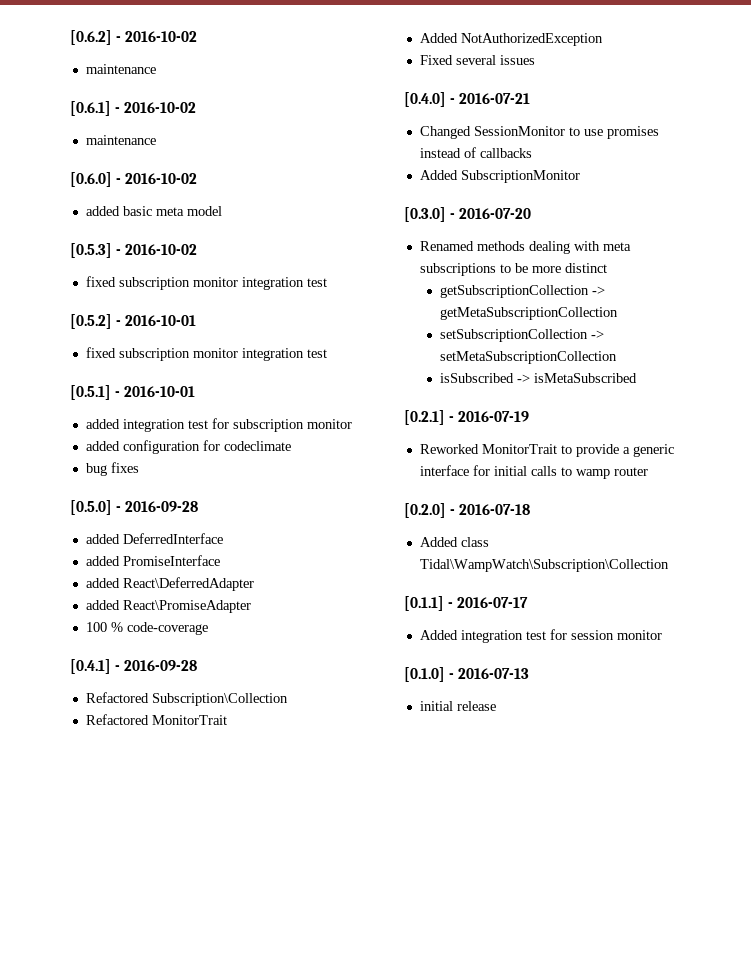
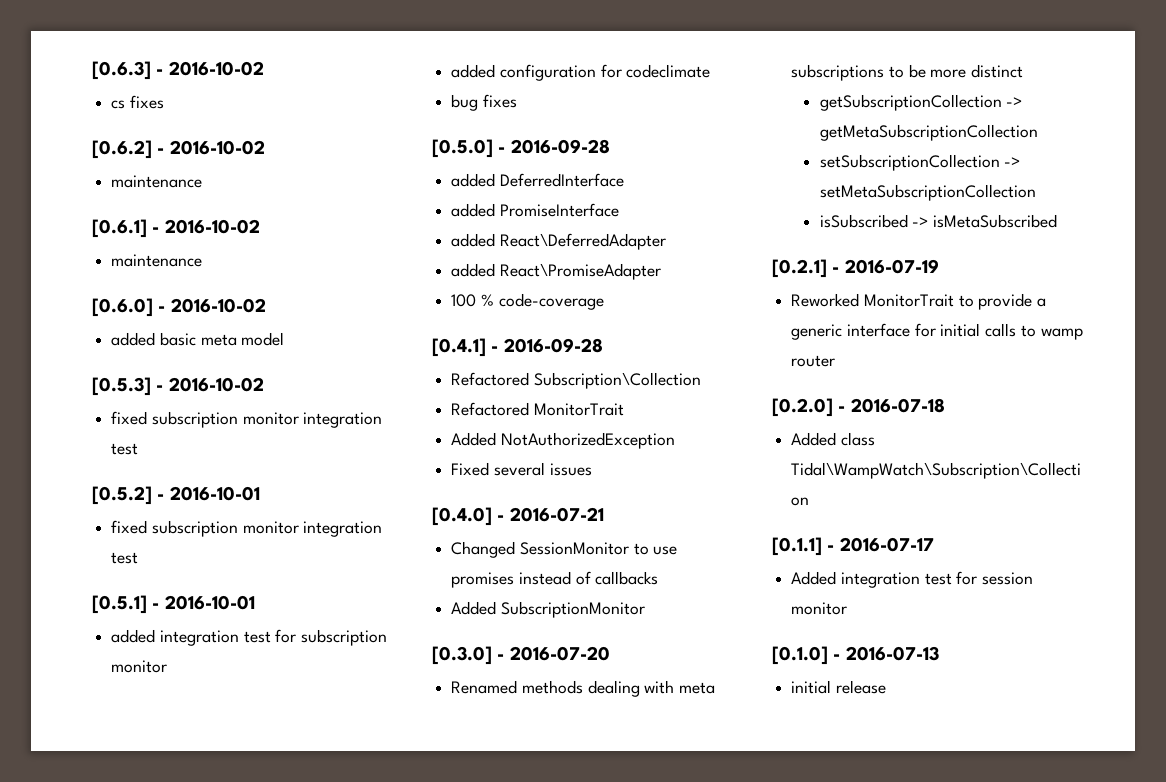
(70, 37) none -> [92,61,264,80] [111,95,164,109] [0.6.3] - 2016-10-02 // cs fixes //

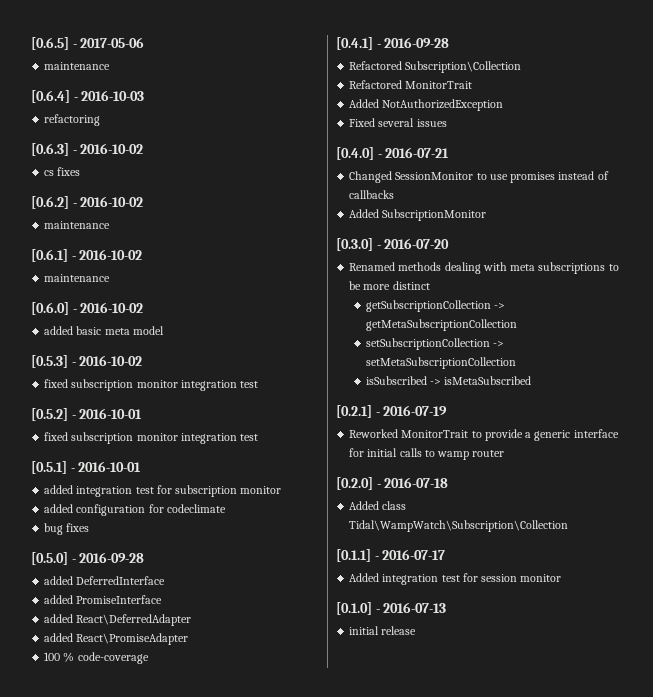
(92, 70) none -> [31,37,145,50] [44,62,111,70] [31,90,145,103] [44,114,101,126] [0.6.5] - 2017-05-06 // maintenance // [0.6.4] - 2016-10-03 // refactoring //

